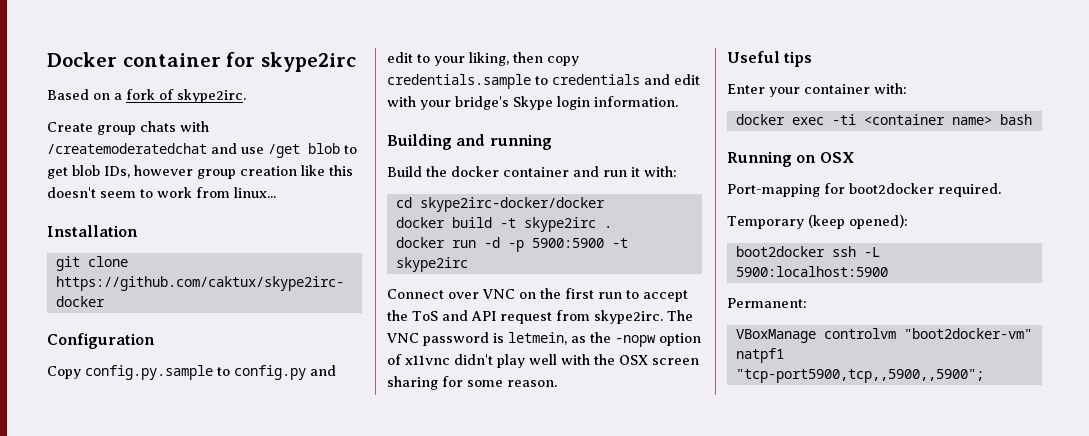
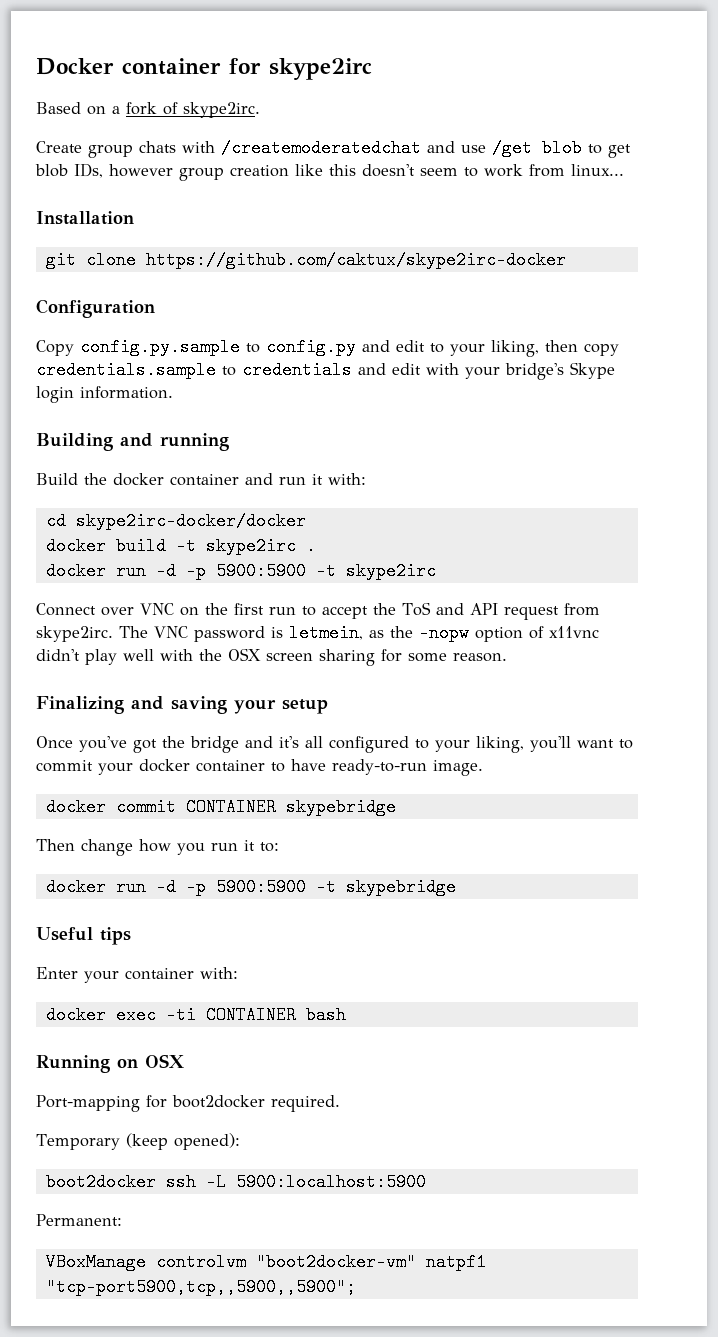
(557, 383) none -> [36,696,328,714] [36,736,633,753] [36,759,483,776] [45,798,396,816] [36,839,279,856] [45,878,456,896] // Finalizing and saving your setup // Once you've got the bridge and it's all configured to your liking, you'll want to commit your docker container to have ready-to-run image. // docker commit CONTAINER skypebridge // Then change how you run it to: // docker run -d -p 5900:5900 -t skypebridge
[863,114,992,125] <container name> -> [205,1006,296,1024] CONTAINER

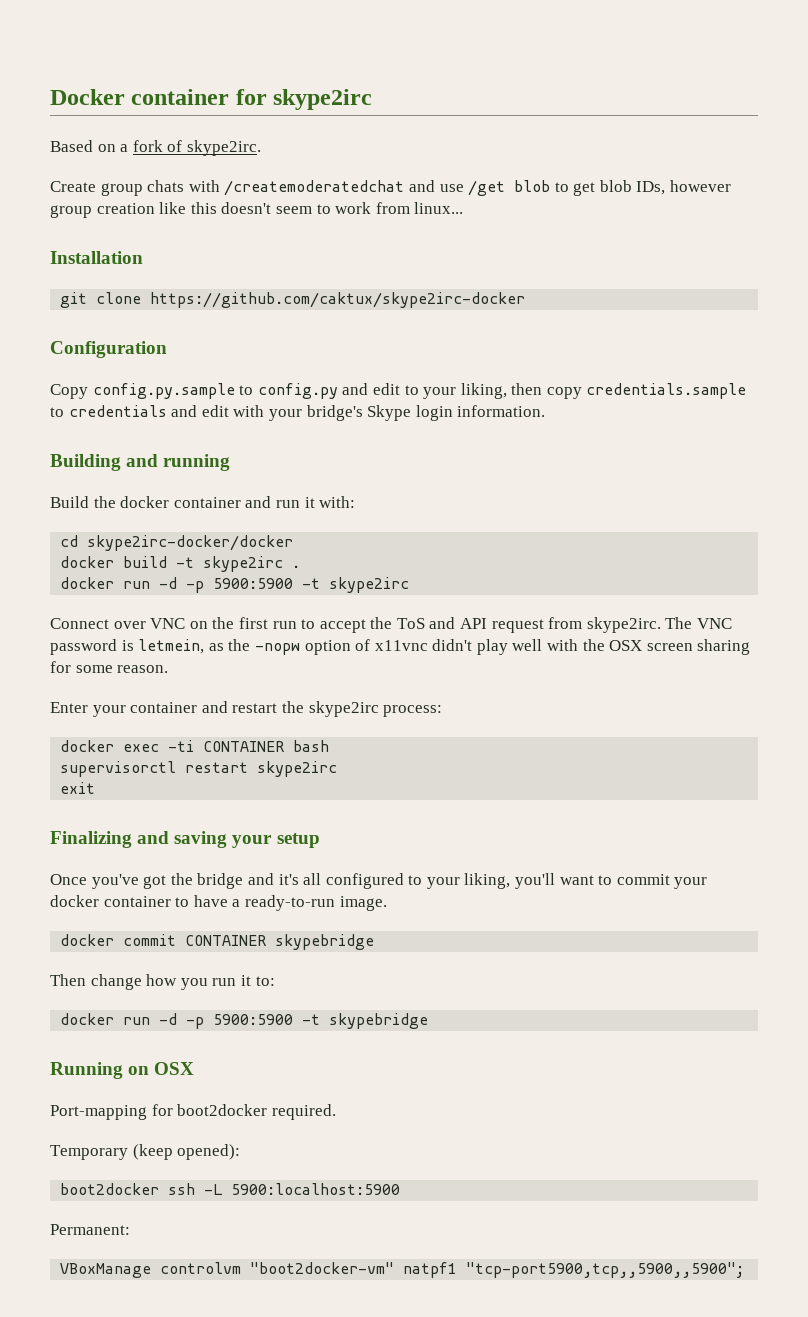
(507, 657) none -> [50,701,443,717] [60,740,330,752] [60,761,338,777] [60,782,96,794] // Enter your container and restart the skype2irc process: // docker exec -ti CONTAINER bash // supervisorctl restart skype2irc // exit
(326, 765) none -> [232,899,241,907] a
[36,927,131,945] [36,967,238,983] [45,1006,346,1024] // Useful tips // Enter your container with: // docker exec -ti CONTAINER bash -> (429, 1021) none

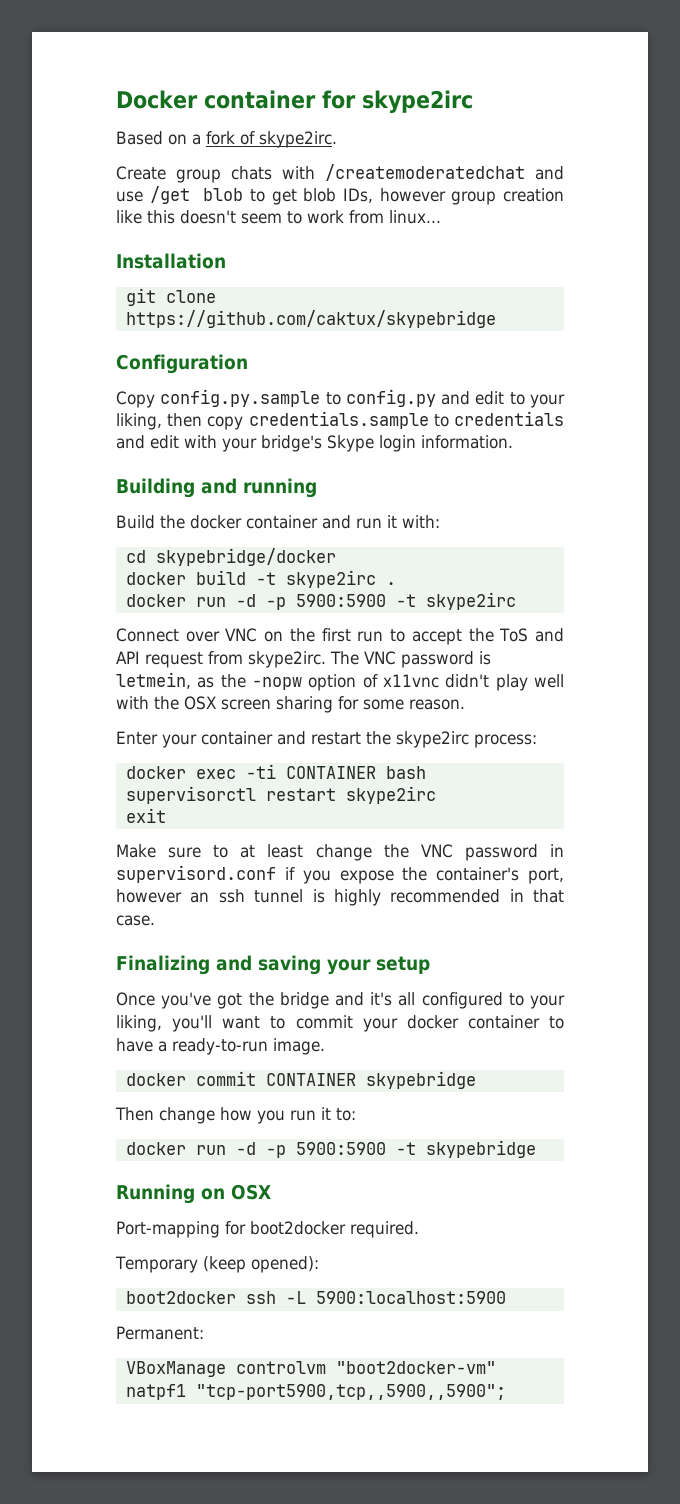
[150,292,526,308] https://github.com/caktux/skype2irc-docker -> [125,310,496,328] https://github.com/caktux/skypebridge
[87,535,294,551] skype2irc-docker/docker -> [155,548,336,566] skypebridge/docker
(96, 788) none -> [116,844,564,861] [116,865,564,884] [116,889,564,906] [116,915,155,926] // Make sure to at least change the VNC password in supervisord.conf if you expose the container's port, however an ssh tunnel is highly recommended in that case.

